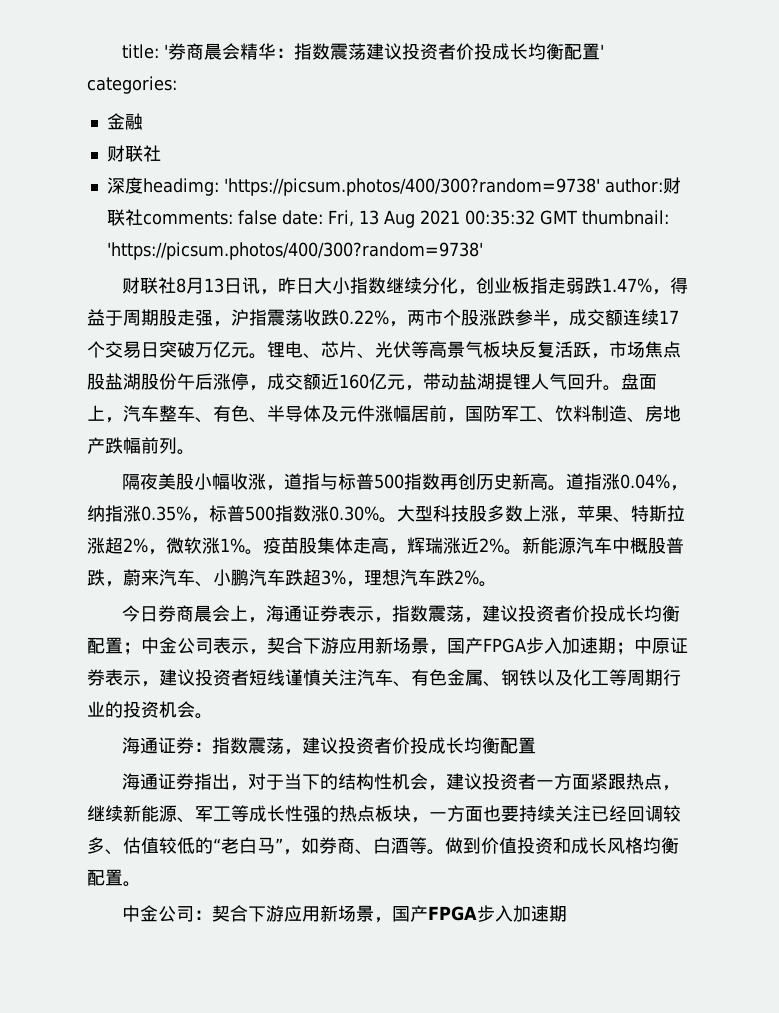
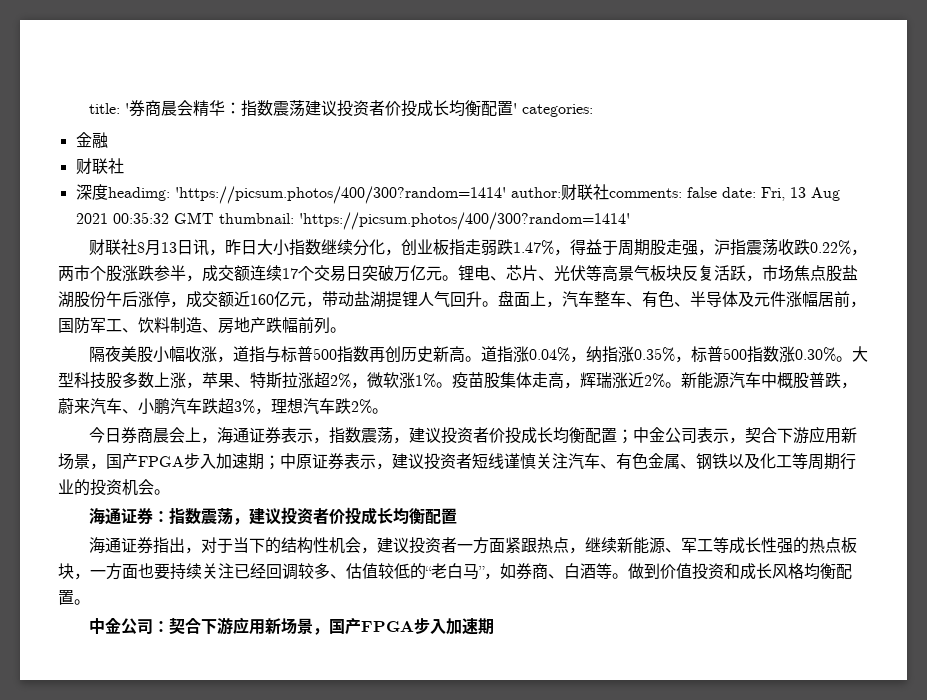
[223,178,600,196] 'https://picsum.photos/400/300?random=9738' -> [174,186,506,204] 'https://picsum.photos/400/300?random=1414'
[106,242,483,260] 'https://picsum.photos/400/300?random=9738' -> [298,212,630,230] 'https://picsum.photos/400/300?random=1414'

